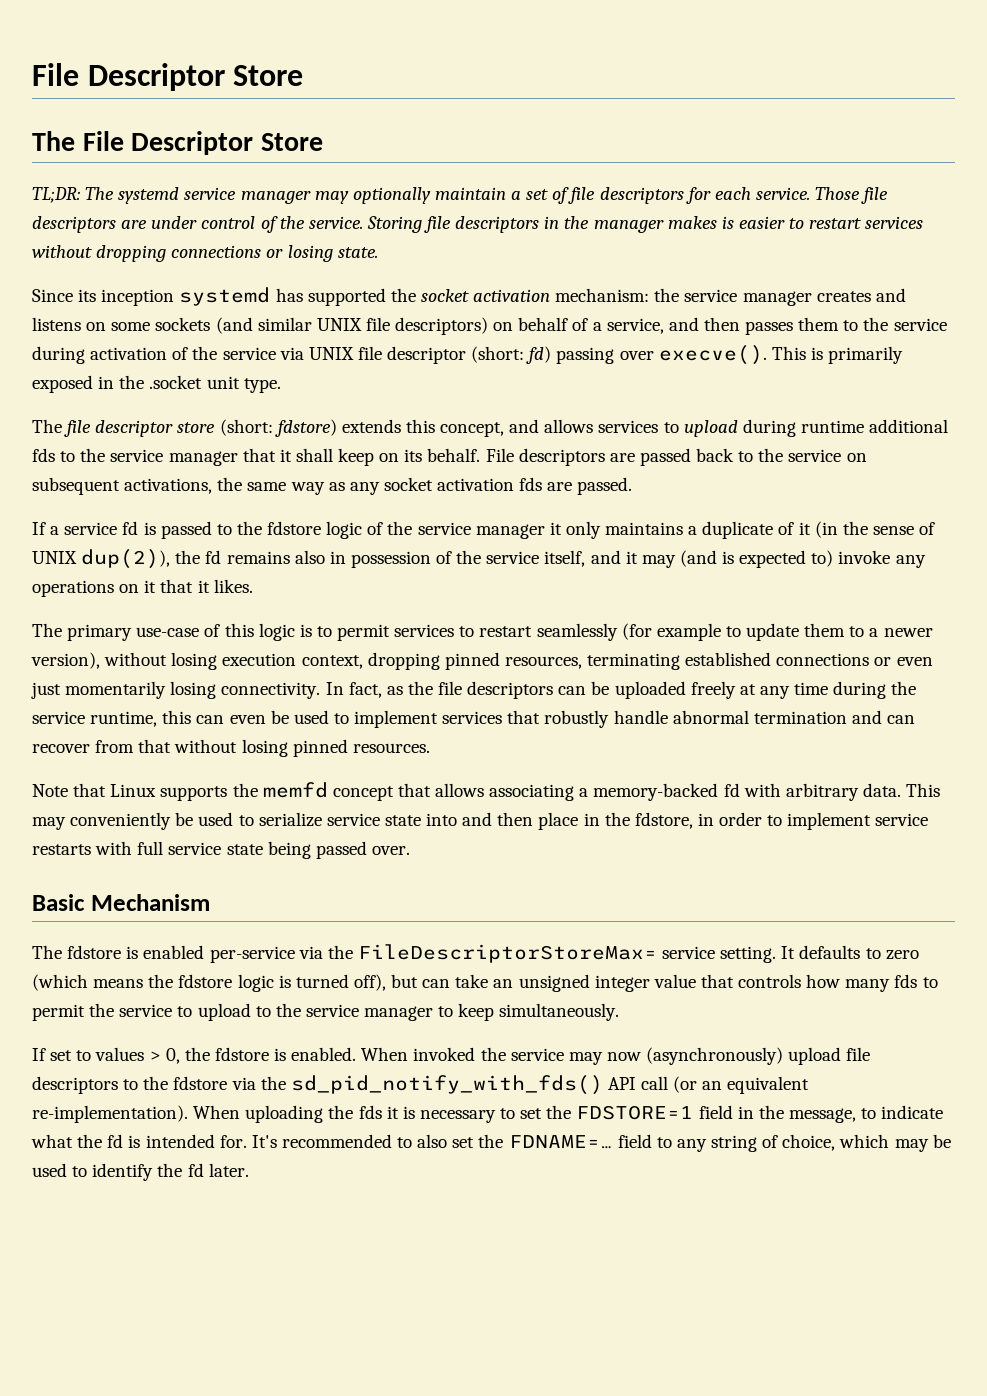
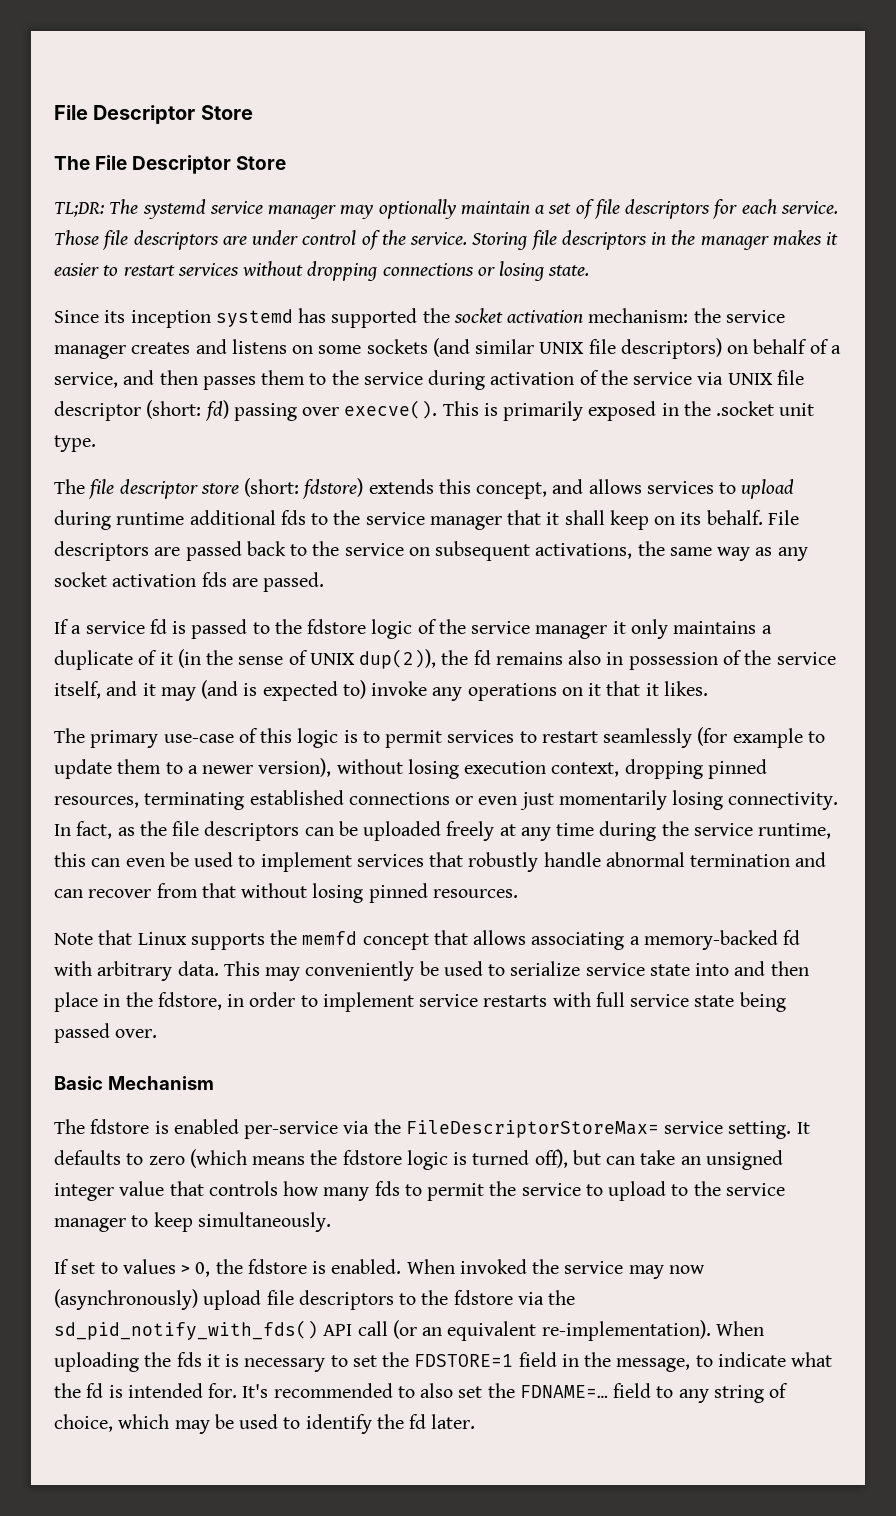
[721,216,734,229] is -> [826,232,839,245] it

